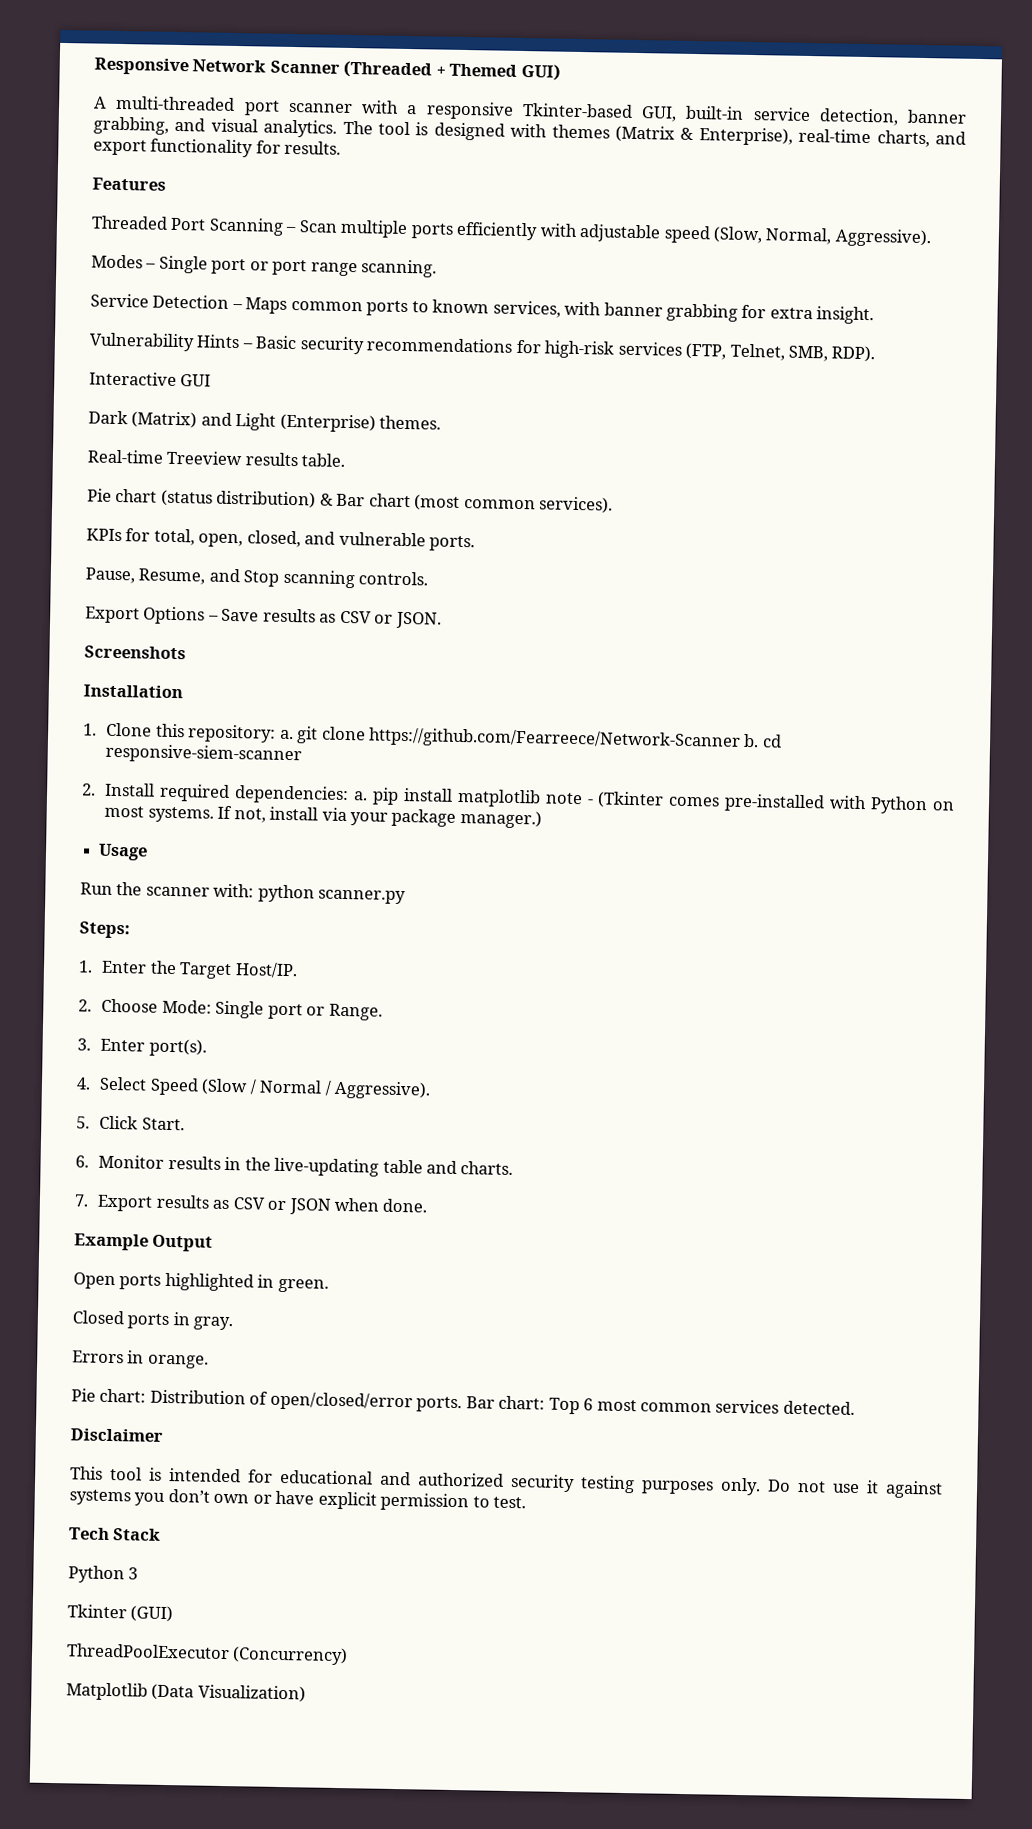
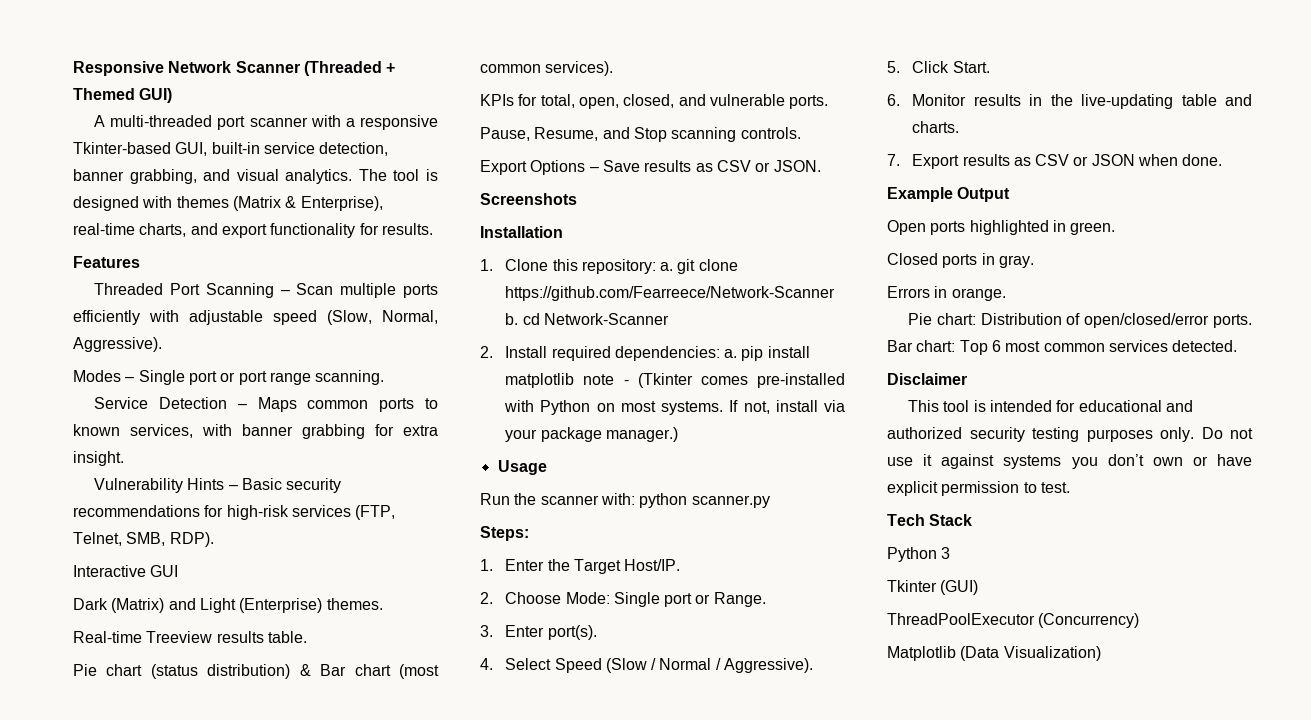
[105,743,303,765] responsive-siem-scanner -> [543,313,669,325] Network-Scanner

